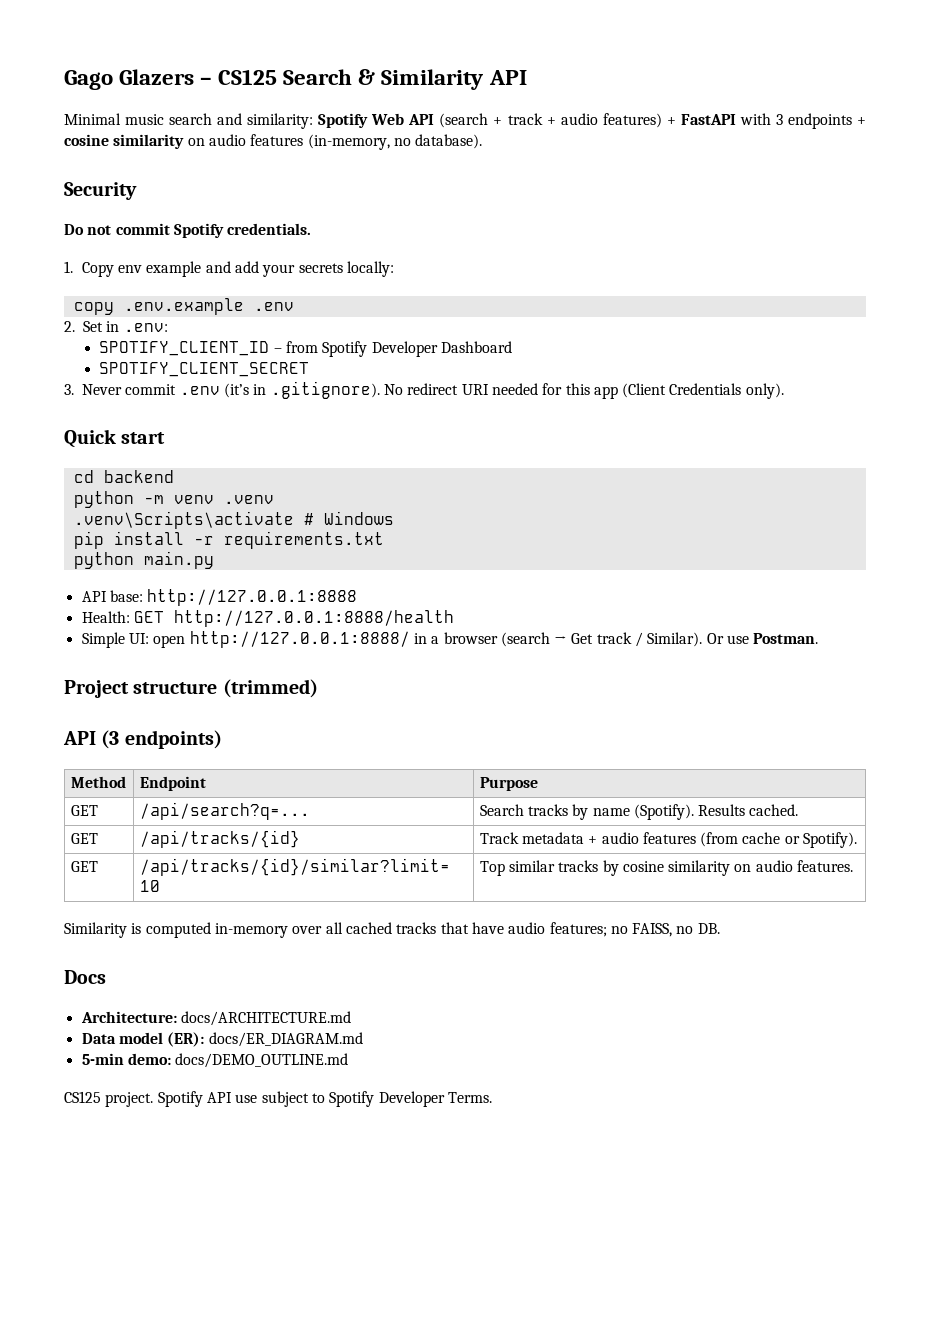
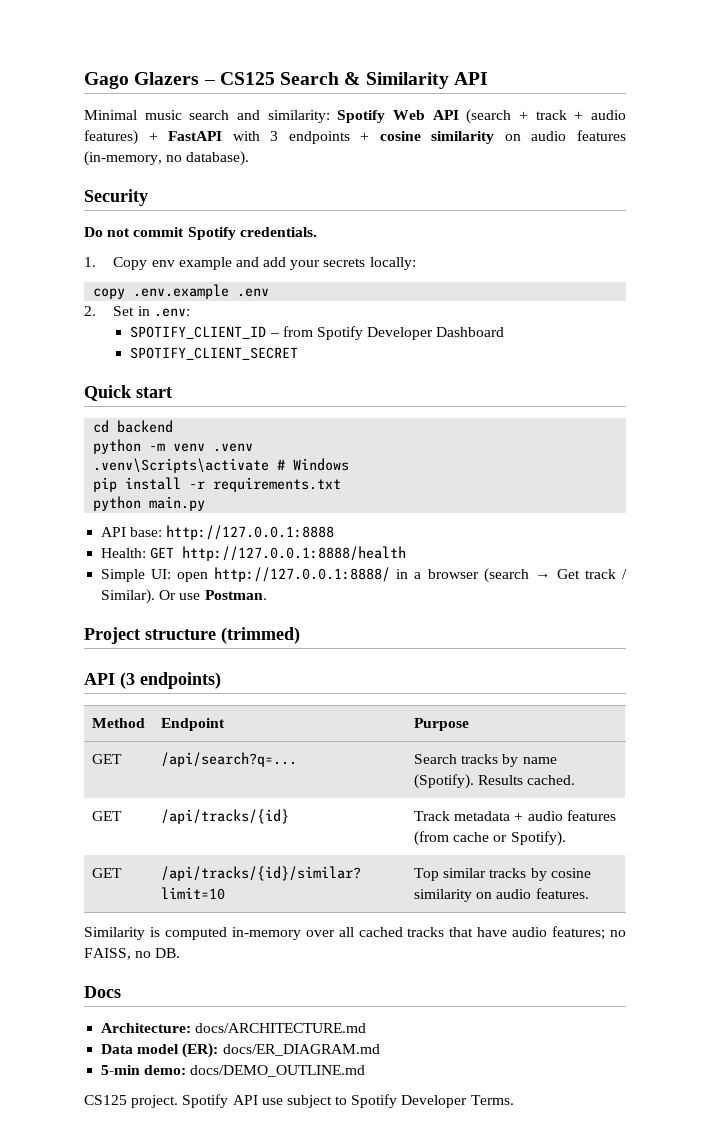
[64,381,784,399] // 3. Never commit .env (it’s in .gitignore). No redirect URI needed for this app (Client Credentials only). -> (299, 353) none

